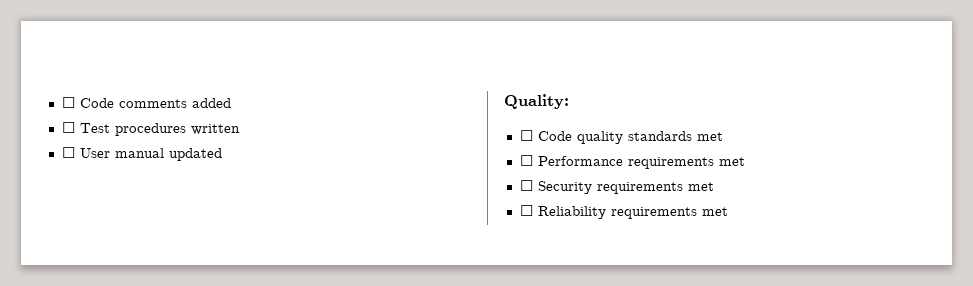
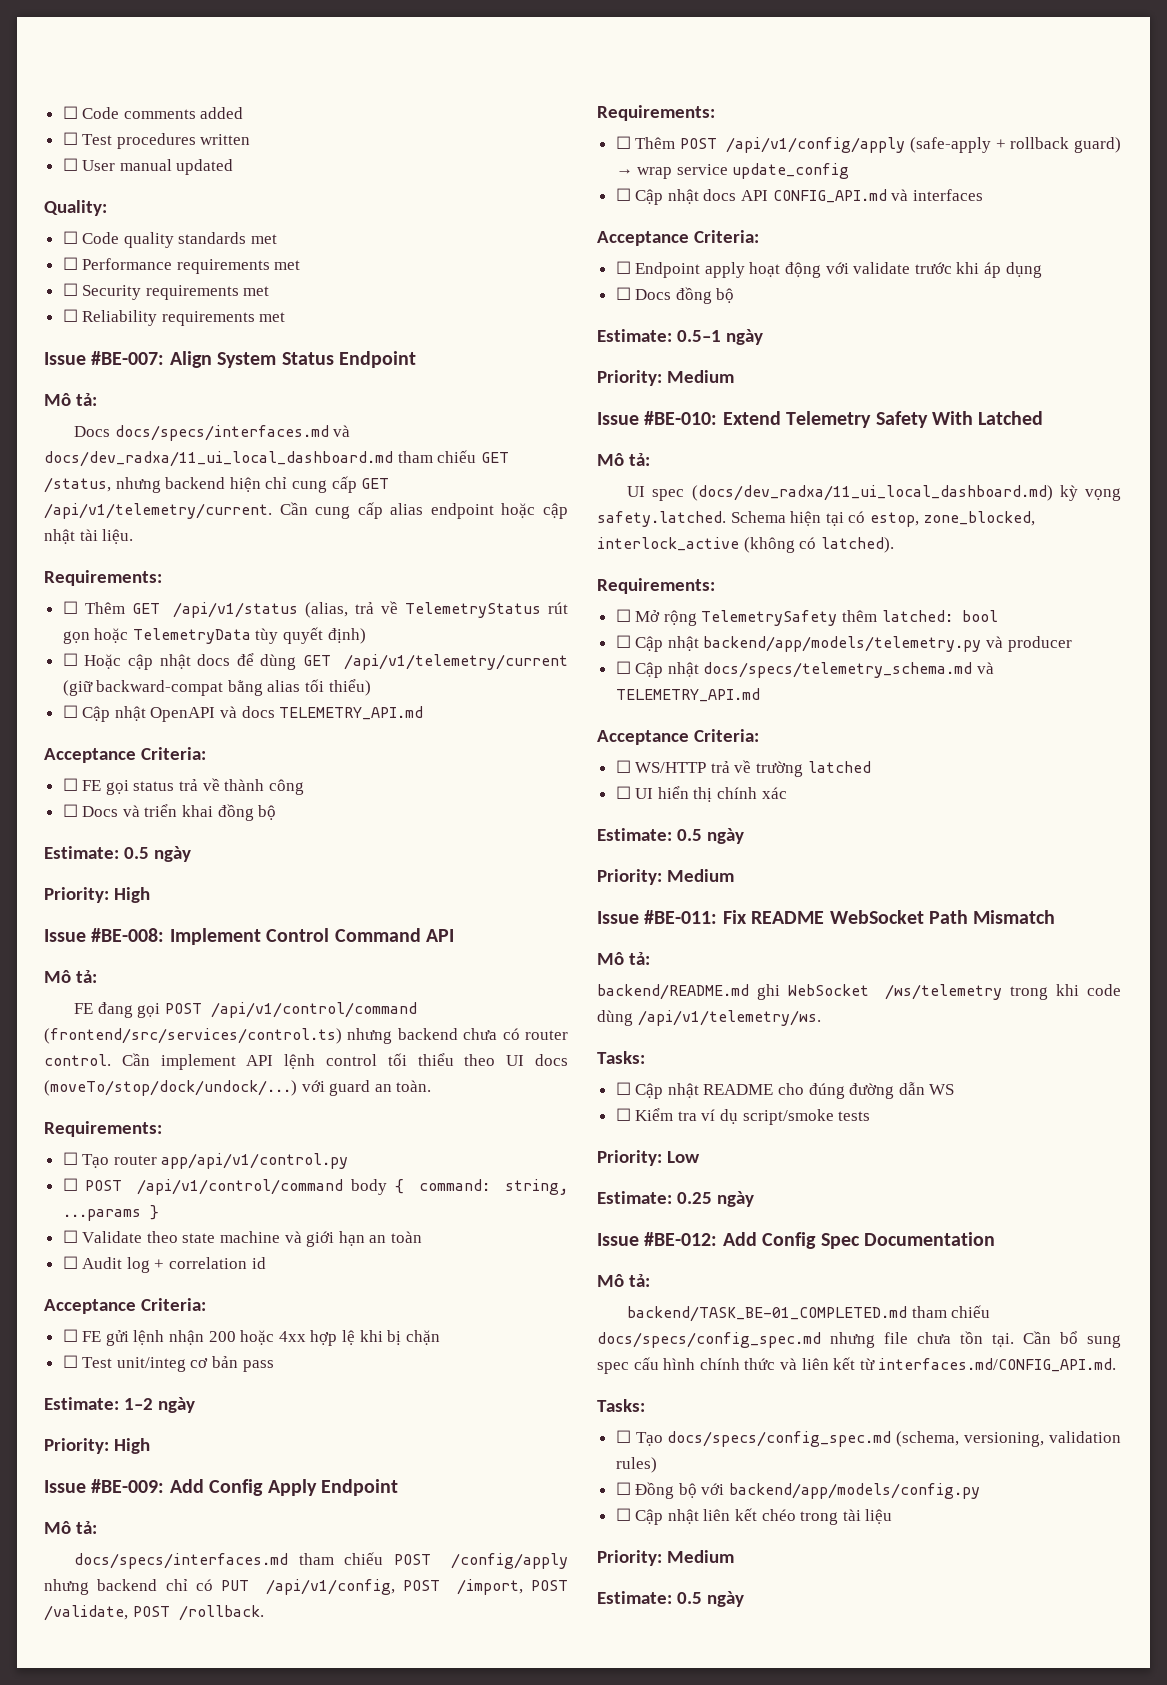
(728, 211) none -> [44,351,416,368] [44,393,97,406] [74,425,351,441] [44,450,509,467] [44,476,390,493] [44,502,568,519] [44,529,134,544] [44,570,162,586] [62,601,568,618] [62,627,366,644] [62,653,568,670] [62,679,371,696] [62,705,424,722] [44,747,206,763] [62,778,304,795] [62,804,277,821] [44,846,191,862] [44,887,150,903] [44,928,454,945] [44,970,97,983] [74,1002,417,1018] [44,1028,568,1044] [44,1053,568,1070] [44,1080,432,1096] [44,1121,162,1137] [62,1152,349,1169] [62,1178,568,1195] [62,1205,159,1221] [62,1230,423,1247] [62,1256,266,1273] [44,1298,206,1314] [62,1329,440,1346] [62,1355,274,1372] [44,1397,195,1413] [44,1438,150,1454] [44,1479,398,1496] [44,1521,97,1534] [74,1552,568,1569] [44,1579,568,1595] [44,1605,264,1621] [597,105,715,121] [615,136,1121,153] [615,163,850,179] [615,188,983,205] [597,230,759,246] [615,261,1042,278] [615,287,735,304] [597,329,763,345] [597,370,734,386] [597,411,1044,428] [597,453,650,466] [627,485,1121,501] [597,511,1035,527] [597,537,894,553] [597,578,715,594] [615,609,998,626] [615,635,1072,652] [615,661,995,678] [615,688,760,702] [597,729,759,745] [615,760,871,777] [615,786,787,802] [597,828,744,844] [597,869,734,885] [597,910,1056,924] [597,952,650,965] [597,984,1121,1000] [597,1010,821,1026] [597,1051,645,1064] [615,1082,955,1099] [615,1108,871,1125] [597,1150,700,1166] [597,1191,754,1207] [597,1232,995,1249] [597,1274,650,1287] [627,1305,991,1322] [597,1331,1121,1348] [597,1357,1117,1374] [597,1399,645,1412] [615,1430,1121,1447] [615,1457,657,1473] [615,1482,981,1499] [615,1508,893,1525] [597,1550,734,1566] [597,1591,744,1607] // Issue #BE-007: Align System Status Endpoint // Mô tả: // Docs docs/specs/interfaces.md và docs/dev_radxa/11_ui_local_dashboard.md tham chiếu GET /status, nhưng backend hiện chỉ cung cấp GET /api/v1/telemetry/current. Cần cung cấp alias endpoint hoặc cập nhật tài liệu. // Requirements: // ☐ Thêm GET /api/v1/status (alias, trả về TelemetryStatus rút gọn hoặc TelemetryData tùy quyết định) // ☐ Hoặc cập nhật docs để dùng GET /api/v1/telemetry/current (giữ backward-compat bằng alias tối thiểu) // ☐ Cập nhật OpenAPI và docs TELEMETRY_API.md // Acceptance Criteria: // ☐ FE gọi status trả về thành công // ☐ Docs và triển khai đồng bộ // Estimate: 0.5 ngày // Priority: High // Issue #BE-008: Implement Control Command API // Mô tả: // FE đang gọi POST /api/v1/control/command (frontend/src/services/control.ts) nhưng backend chưa có router control. Cần implement API lệnh control tối thiểu theo UI docs (moveTo/stop/dock/undock/...) với guard an toàn. // Requirements: // ☐ Tạo router app/api/v1/control.py // ☐ POST /api/v1/control/command body { command: string, ...params } // ☐ Validate theo state machine và giới hạn an toàn // ☐ Audit log + correlation id // Acceptance Criteria: // ☐ FE gửi lệnh nhận 200 hoặc 4xx hợp lệ khi bị chặn // ☐ Test unit/integ cơ bản pass // Estimate: 1–2 ngày // Priority: High // Issue #BE-009: Add Config Apply Endpoint // Mô tả: // docs/specs/interfaces.md tham chiếu POST /config/apply nhưng backend chỉ có PUT /api/v1/config, POST /import, POST /validate, POST /rollback. // Requirements: // ☐ Thêm POST /api/v1/config/apply (safe-apply + rollback guard) → wrap service update_config // ☐ Cập nhật docs API CONFIG_API.md và interfaces // Acceptance Criteria: // ☐ Endpoint apply hoạt động với validate trước khi áp dụng // ☐ Docs đồng bộ // Estimate: 0.5–1 ngày // Priority: Medium // Issue #BE-010: Extend Telemetry Safety With Latched // Mô tả: // UI spec (docs/dev_radxa/11_ui_local_dashboard.md) kỳ vọng safety.latched. Schema hiện tại có estop, zone_blocked, interlock_active (không có latched). // Requirements: // ☐ Mở rộng TelemetrySafety thêm latched: bool // ☐ Cập nhật backend/app/models/telemetry.py và producer // ☐ Cập nhật docs/specs/telemetry_schema.md và TELEMETRY_API.md // Acceptance Criteria: // ☐ WS/HTTP trả về trường latched // ☐ UI hiển thị chính xác // Estimate: 0.5 ngày // Priority: Medium // Issue #BE-011: Fix README WebSocket Path Mismatch // Mô tả: // backend/README.md ghi WebSocket /ws/telemetry trong khi code dùng /api/v1/telemetry/ws. // Tasks: // ☐ Cập nhật README cho đúng đường dẫn WS // ☐ Kiểm tra ví dụ script/smoke tests // Priority: Low // Estimate: 0.25 ngày // Issue #BE-012: Add Config Spec Documentation // Mô tả: // backend/TASK_BE-01_COMPLETED.md tham chiếu docs/specs/config_spec.md nhưng file chưa tồn tại. Cần bổ sung spec cấu hình chính thức và liên kết từ interfaces.md/CONFIG_API.md. // Tasks: // ☐ Tạo docs/specs/config_spec.md (schema, versioning, validation rules) // ☐ Đồng bộ với backend/app/models/config.py // ☐ Cập nhật liên kết chéo trong tài liệu // Priority: Medium // Estimate: 0.5 ngày

